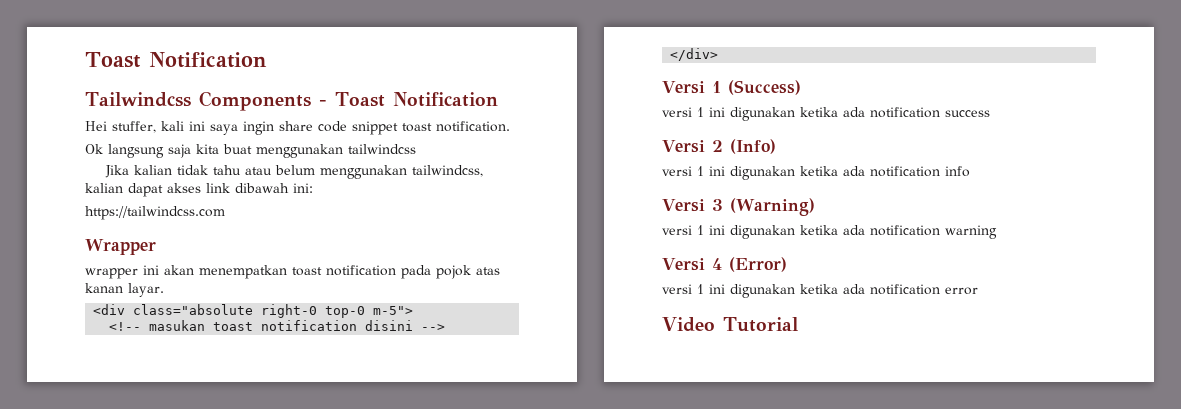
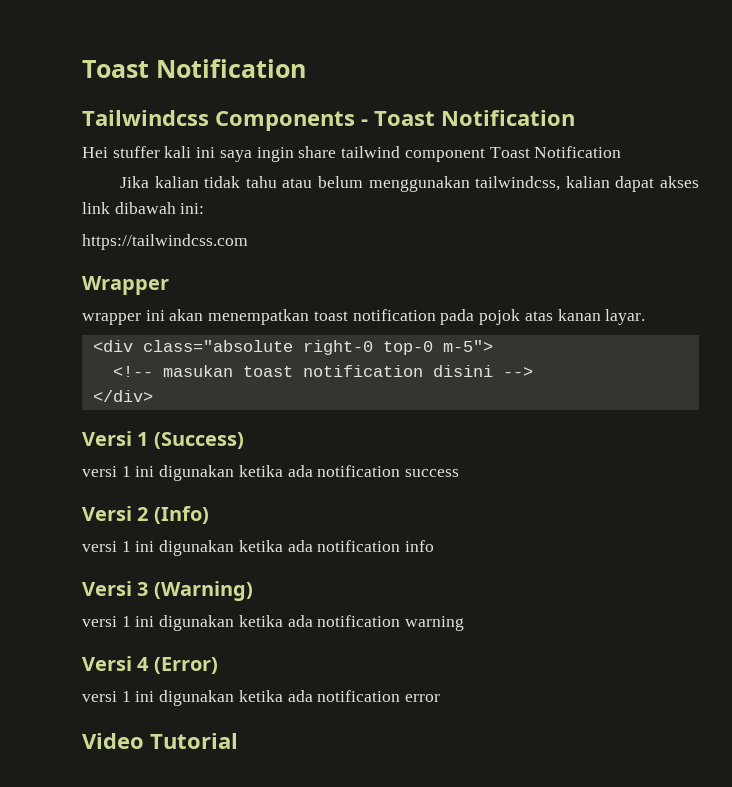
[112,121,156,133] stuffer, -> [112,146,160,158] stuffer
[318,121,510,135] [85,144,416,158] code snippet toast notification. // Ok langsung saja kita buat menggunakan tailwindcss -> [341,146,622,162] tailwind component Toast Notification

